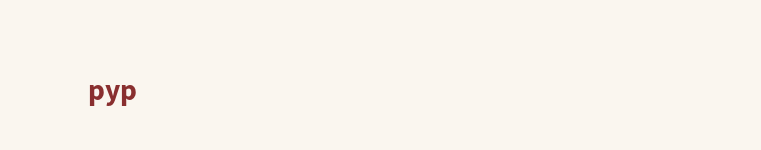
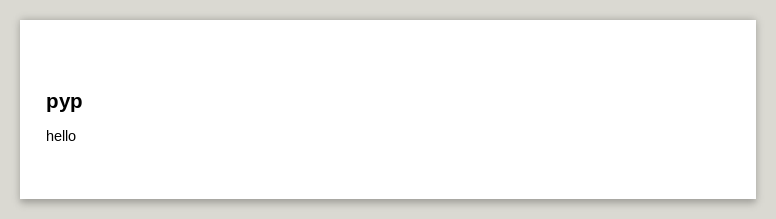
(137, 95) none -> [46,130,76,141] // hello

